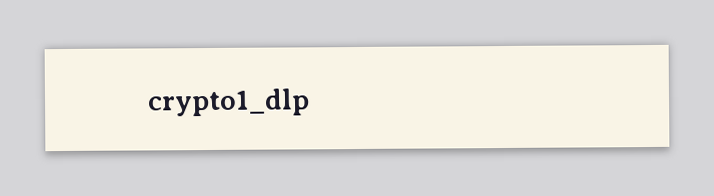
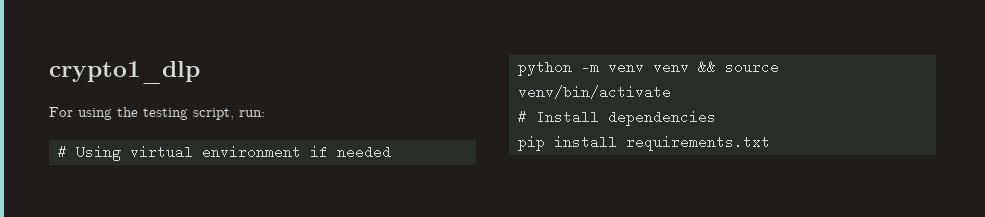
(310, 102) none -> [49,107,265,120] [58,145,391,161] [518,60,779,76] [518,85,671,99] [518,110,716,126] [518,135,770,151] // For using the testing script, run: // # Using virtual environment if needed // python -m venv venv && source venv/bin/activate // # Install dependencies // pip install requirements.txt

